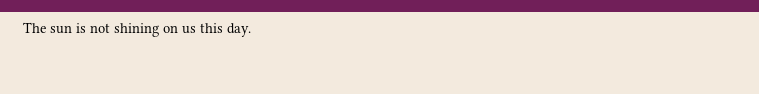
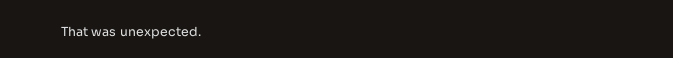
[23,22,251,37] The sun is not shining on us this day. -> [61,26,201,39] That was unexpected.

